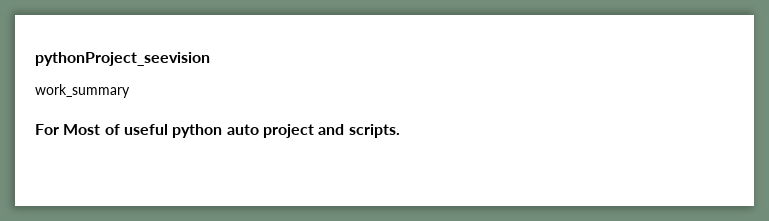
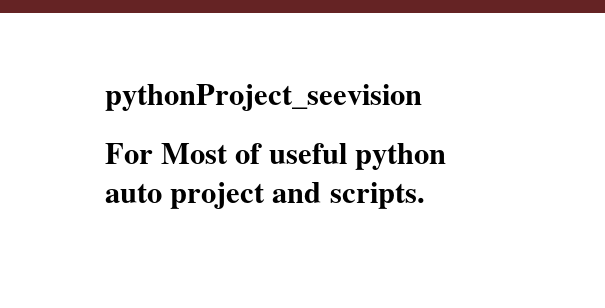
[35,84,130,98] // work_summary -> (422, 97) none

